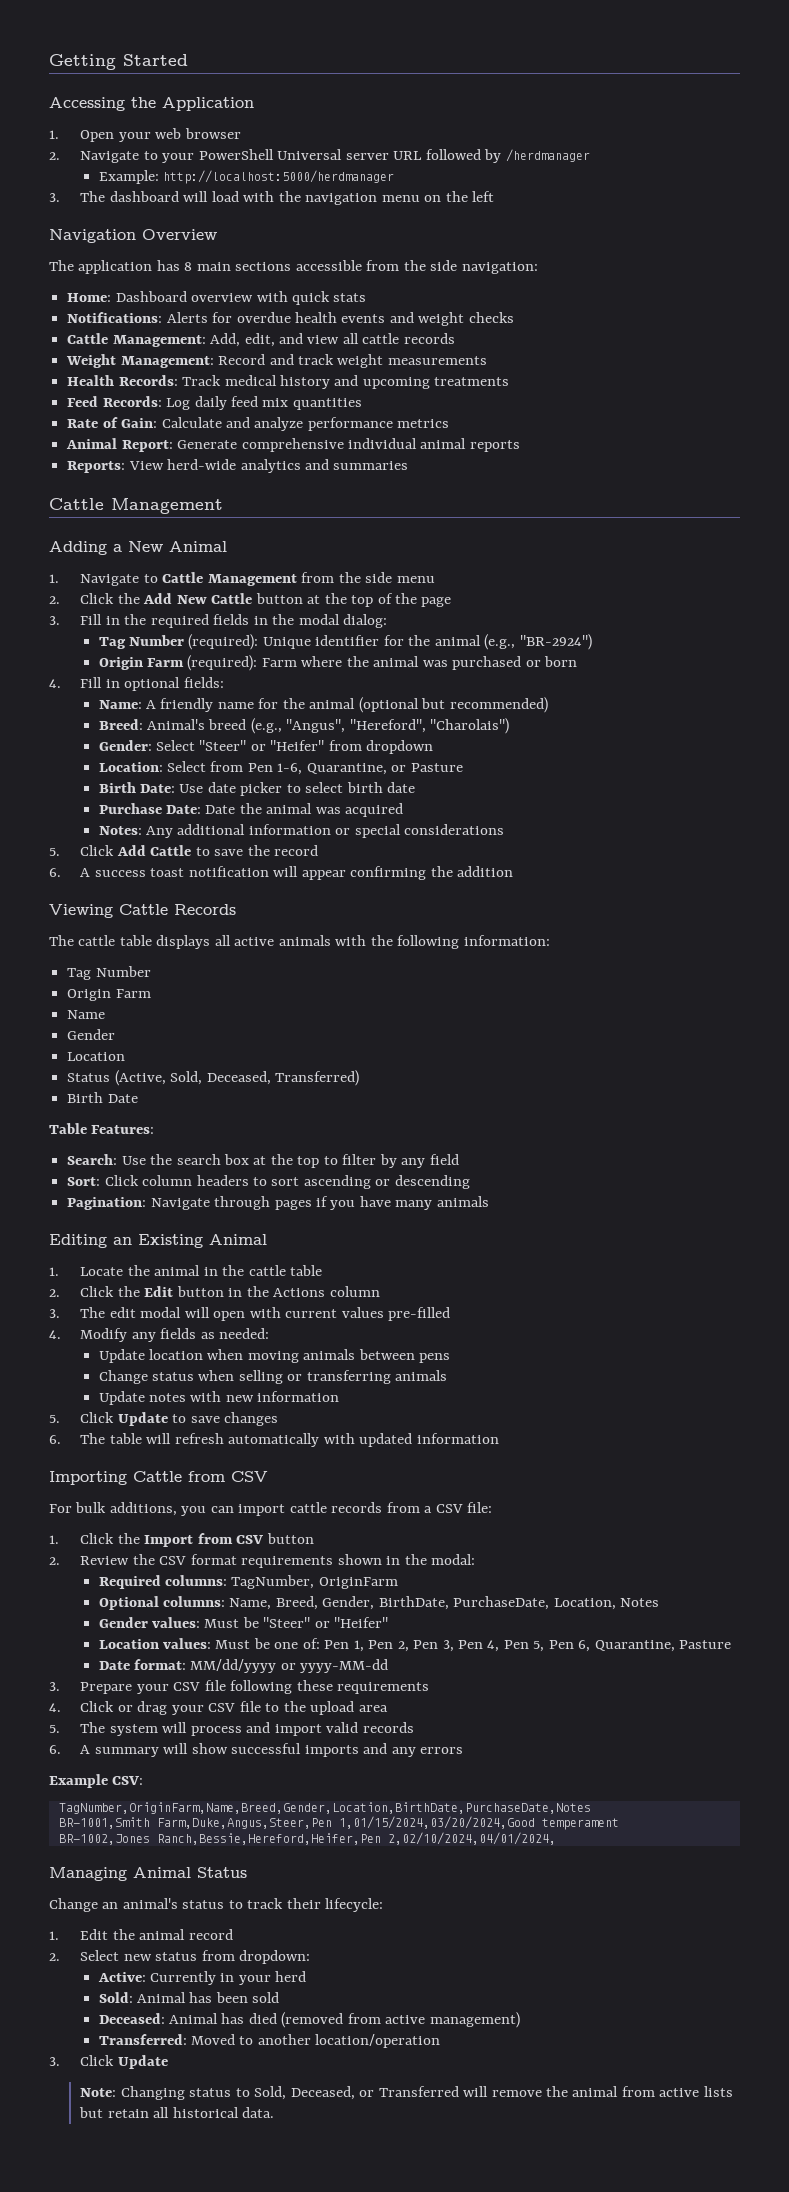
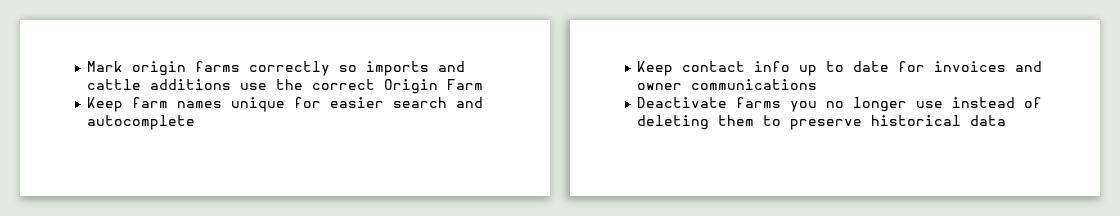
[49,54,188,70] [49,97,254,111] [49,128,241,142] [49,149,590,163] [98,170,395,184] [49,191,494,205] [49,229,217,243] [49,260,538,274] [67,291,367,305] [67,312,514,326] [67,333,455,347] [66,354,487,368] [67,375,510,389] [67,396,362,410] [67,417,450,431] [66,438,520,452] [67,459,409,473] [49,498,223,514] [49,541,227,555] [49,572,435,586] [49,593,452,607] [49,614,388,628] [98,634,592,650] [98,655,578,671] [49,677,224,691] [98,697,548,713] [98,718,510,734] [98,740,434,754] [98,761,463,775] [98,782,416,796] [98,803,404,817] [98,824,505,838] [49,845,319,856] [49,866,514,880] [49,904,236,918] [49,935,550,949] [67,966,151,980] [67,989,151,1001] [67,1010,106,1019] [67,1029,116,1040] [67,1052,126,1061] [67,1070,359,1086] [67,1092,138,1103] [49,1123,155,1134] [67,1154,459,1168] [67,1175,470,1189] [67,1196,489,1210] [49,1234,267,1248] [49,1265,323,1276] [49,1286,380,1297] [49,1307,451,1321] [49,1328,270,1342] [98,1349,451,1363] [98,1370,448,1384] [98,1391,340,1405] [49,1412,279,1426] [49,1433,499,1447] [49,1471,268,1485] [49,1502,493,1516] [49,1533,314,1547] [49,1554,476,1568] [98,1575,398,1589] [98,1596,660,1610] [98,1617,389,1628] [98,1638,732,1652] [98,1659,389,1673] [49,1680,430,1694] [49,1701,388,1715] [49,1722,414,1736] [49,1743,464,1757] [49,1774,144,1788] [58,1802,591,1814] [58,1816,619,1830] [58,1832,556,1845] [49,1867,247,1881] [49,1898,384,1912] [49,1929,233,1940] [49,1950,311,1964] [97,1971,307,1985] [98,1992,280,2003] [98,2012,520,2028] [98,2034,441,2048] [49,2055,168,2069] [80,2086,733,2100] [79,2107,275,2118] Getting Started // Accessing the Application // 1. Open your web browser // 2. Navigate to your PowerShell Universal server URL followed by /herdmanager // Example: http://localhost:5000/herdmanager // 3. The dashboard will load with the navigation menu on the left // Navigation Overview // The application has 8 main sections accessible from the side navigation: // Home: Dashboard overview with quick stats // Notifications: Alerts for overdue health events and weight checks // Cattle Management: Add, edit, and view all cattle records // Weight Management: Record and track weight measurements // Health Records: Track medical history and upcoming treatments // Feed Records: Log daily feed mix quantities // Rate of Gain: Calculate and analyze performance metrics // Animal Report: Generate comprehensive individual animal reports // Reports: View herd-wide analytics and summaries // Cattle Management // Adding a New Animal // 1. Navigate to Cattle Management from the side menu // 2. Click the Add New Cattle button at the top of the page // 3. Fill in the required fields in the modal dialog: // Tag Number (required): Unique identifier for the animal (e.g., "BR-2924") // Origin Farm (required): Farm where the animal was purchased or born // 4. Fill in optional fields: // Name: A friendly name for the animal (optional but recommended) // Breed: Animal's breed (e.g., "Angus", "Hereford", "Charolais") // Gender: Select "Steer" or "Heifer" from dropdown // Location: Select from Pen 1-6, Quarantine, or Pasture // Birth Date: Use date picker to select birth date // Purchase Date: Date the animal was acquired // Notes: Any additional information or special considerations // 5. Click Add Cattle to save the record // 6. A success toast notification will appear confirming the addition // Viewing Cattle Records // The cattle table displays all active animals with the following information: // Tag Number // Origin Farm // Name // Gender // Location // Status (Active, Sold, Deceased, Transferred) // Birth Date // Table Features: // Search: Use the search box at the top to filter by any field // Sort: Click column headers to sort ascending or descending // Pagination: Navigate through pages if you have many animals // Editing an Existing Animal // 1. Locate the animal in the cattle table // 2. Click the Edit button in the Actions column // 3. The edit modal will open with current values pre-filled // 4. Modify any fields as needed: // Update location when moving animals between pens // Change status when selling or transferring animals // Update notes with new information // 5. Click Update to save changes // 6. The table will refresh automatically with updated information // Importing Cattle from CSV // For bulk additions, you can import cattle records from a CSV file: // 1. Click the Import from CSV button // 2. Review the CSV format requirements shown in the modal: // Required columns: TagNumber, OriginFarm // Optional columns: Name, Breed, Gender, BirthDate, PurchaseDate, Location, Notes // Gender values: Must be "Steer" or "Heifer" // Location values: Must be one of: Pen 1, Pen 2, Pen 3, Pen 4, Pen 5, Pen 6, Quarantine, Pasture // Date format: MM/dd/yyyy or yyyy-MM-dd // 3. Prepare your CSV file following these requirements // 4. Click or drag your CSV file to the upload area // 5. The system will process and import valid records // 6. A summary will show successful imports and any errors // Example CSV: // TagNumber,OriginFarm,Name,Breed,Gender,Location,BirthDate,PurchaseDate,Notes // BR-1001,Smith Farm,Duke,Angus,Steer,Pen 1,01/15/2024,03/20/2024,Good temperament // BR-1002,Jones Ranch,Bessie,Hereford,Heifer,Pen 2,02/10/2024,04/01/2024, // Managing Animal Status // Change an animal's status to track their lifecycle: // 1. Edit the animal record // 2. Select new status from dropdown: // Active: Currently in your herd // Sold: Animal has been sold // Deceased: Animal has died (removed from active management) // Transferred: Moved to another location/operation // 3. Click Update // Note: Changing status to Sold, Deceased, or Transferred will remove the animal from active lists but retain all historical data. -> [87,61,466,76] [87,79,484,94] [87,97,484,112] [87,115,196,130] [637,61,1043,76] [637,79,818,90] [637,97,1043,112] [637,115,1007,130] Mark origin farms correctly so imports and cattle additions use the correct Origin Farm // Keep farm names unique for easier search and autocomplete // Keep contact info up to date for invoices and owner communications // Deactivate farms you no longer use instead of deleting them to preserve historical data

